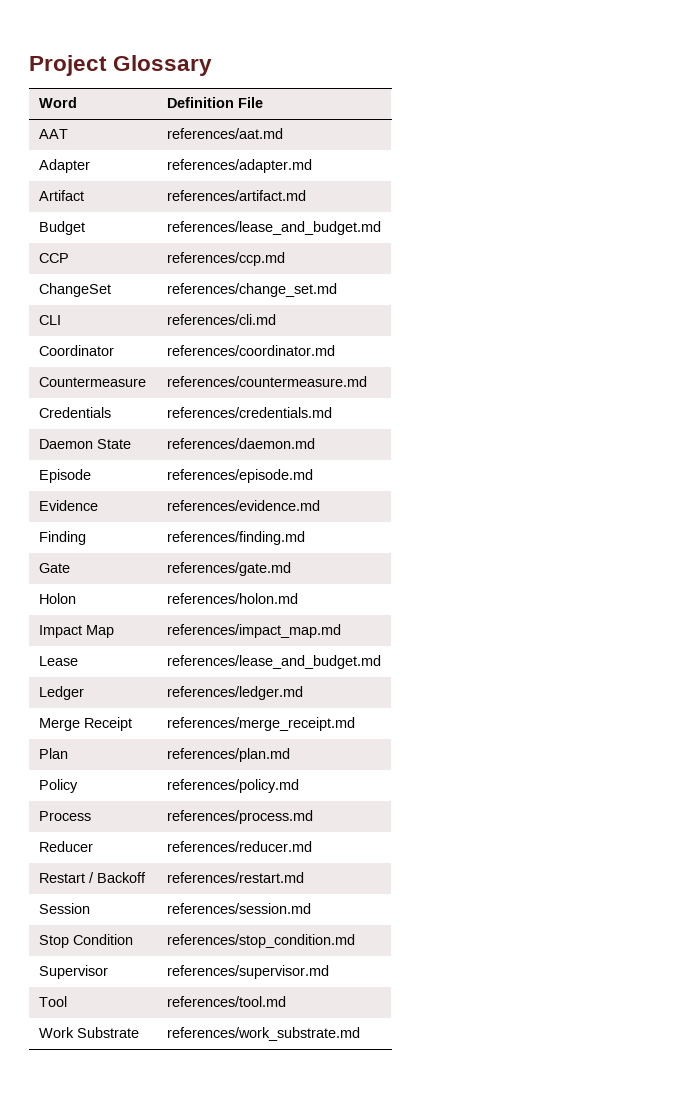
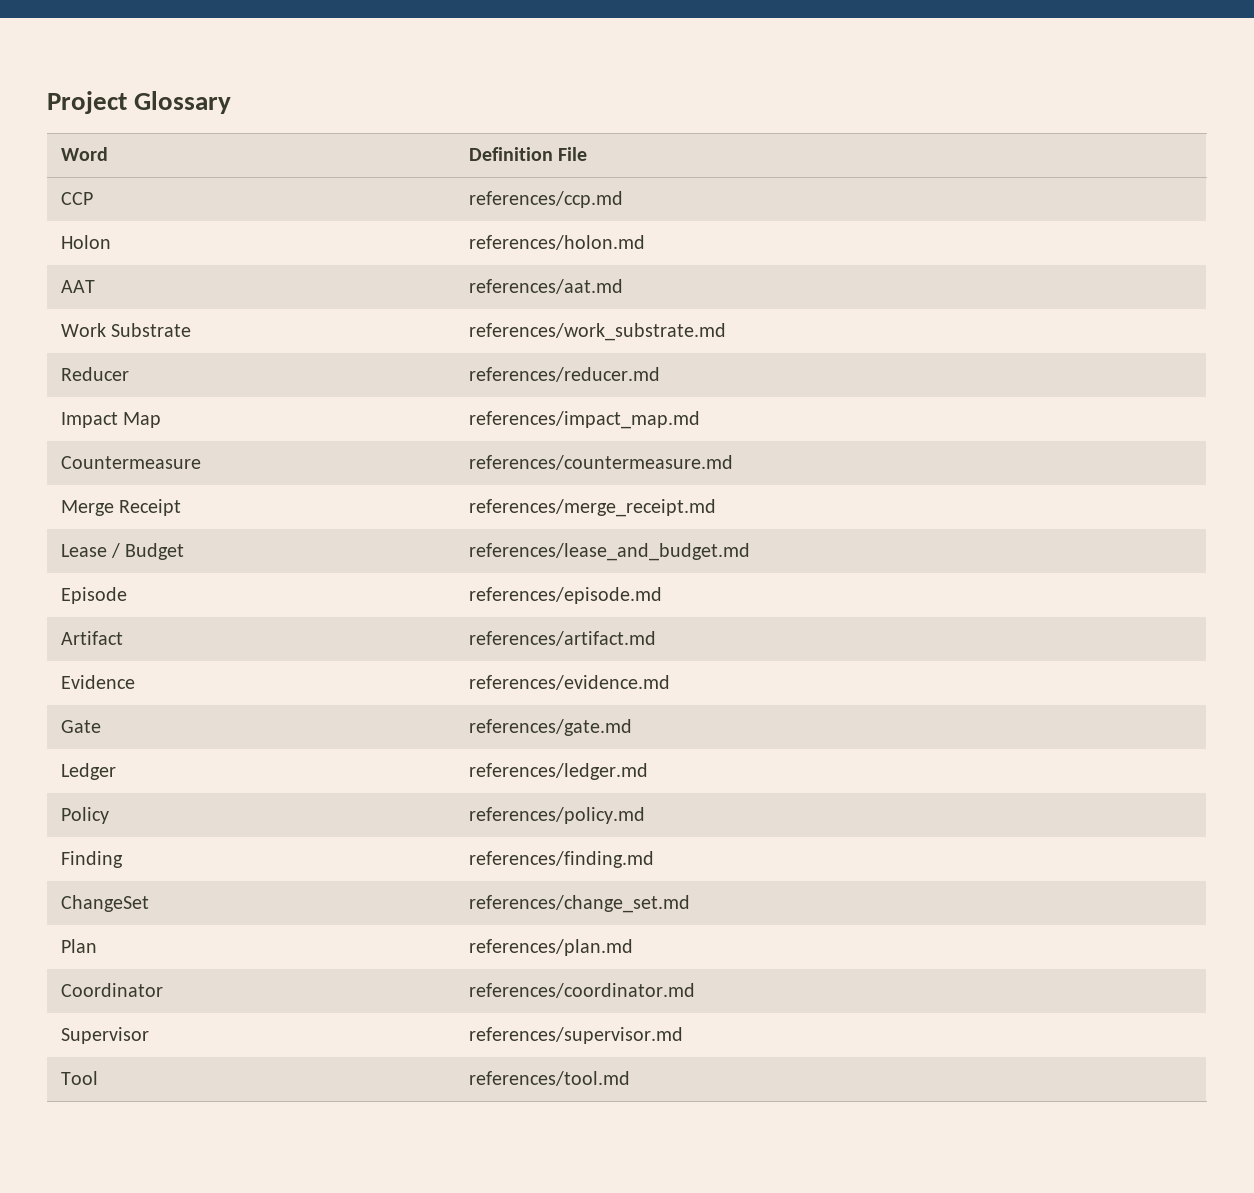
[38,129,68,139] [166,128,283,139] [38,159,90,173] [166,159,312,173] [38,190,84,201] [166,190,306,201] [38,221,85,235] [166,221,381,235] [38,253,69,263] [166,252,285,266] [38,283,111,297] [166,283,337,297] [38,315,61,325] [166,314,276,325] [38,345,114,356] [166,345,335,356] [38,377,146,387] [166,376,367,387] [38,407,111,418] [166,407,332,418] [38,439,131,449] [166,438,315,449] [38,469,91,483] [166,469,313,483] [38,500,98,511] [166,500,320,511] [38,531,86,545] [166,531,305,545] [38,563,70,573] [166,562,291,576] [38,593,76,604] [166,593,298,604] AAT | references/aat.md // Adapter | references/adapter.md // Artifact | references/artifact.md // Budget | references/lease_and_budget.md // CCP | references/ccp.md // ChangeSet | references/change_set.md // CLI | references/cli.md // Coordinator | references/coordinator.md // Countermeasure | references/countermeasure.md // Credentials | references/credentials.md // Daemon State | references/daemon.md // Episode | references/episode.md // Evidence | references/evidence.md // Finding | references/finding.md // Gate | references/gate.md // Holon | references/holon.md -> [60,192,93,205] [468,191,623,208] [60,235,111,249] [468,235,645,250] [60,280,95,293] [468,279,623,294] [60,323,192,337] [468,323,726,341] [60,367,129,381] [468,367,660,382] CCP | references/ccp.md // Holon | references/holon.md // AAT | references/aat.md // Work Substrate | references/work_substrate.md // Reducer | references/reducer.md
[38,656,78,666] [166,655,381,669] [38,686,84,700] [166,686,303,700] Lease | references/lease_and_budget.md // Ledger | references/ledger.md -> [60,456,201,469] [468,455,733,470] Countermeasure | references/countermeasure.md
[38,748,68,759] [166,748,290,762] [38,779,78,793] [166,779,299,793] [38,811,91,821] [166,810,313,824] [38,841,93,852] [166,841,312,852] [38,872,146,883] [166,872,304,883] [38,903,90,914] [166,903,311,914] [38,934,133,948] [166,934,355,948] Plan | references/plan.md // Policy | references/policy.md // Process | references/process.md // Reducer | references/reducer.md // Restart / Backoff | references/restart.md // Session | references/session.md // Stop Condition | references/stop_condition.md -> [60,543,185,560] [468,543,750,561] [60,587,127,604] [468,587,662,604] [60,631,123,645] [468,631,656,646] [60,675,135,689] [468,675,670,690] [60,720,101,733] [468,719,632,736] [60,763,116,780] [468,763,648,780] [60,807,109,824] [468,807,645,824] [60,851,123,868] [468,851,654,868] [60,895,149,912] [468,895,690,913] [60,939,97,953] [468,939,633,956] [60,983,163,997] [468,983,695,998] Lease / Budget | references/lease_and_budget.md // Episode | references/episode.md // Artifact | references/artifact.md // Evidence | references/evidence.md // Gate | references/gate.md // Ledger | references/ledger.md // Policy | references/policy.md // Finding | references/finding.md // ChangeSet | references/change_set.md // Plan | references/plan.md // Coordinator | references/coordinator.md
[38,1027,139,1038] [166,1027,360,1041] // Work Substrate | references/work_substrate.md -> (630, 1078) none

